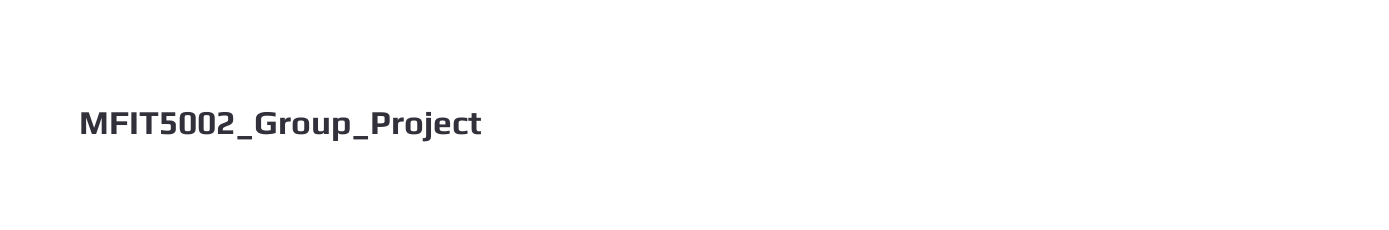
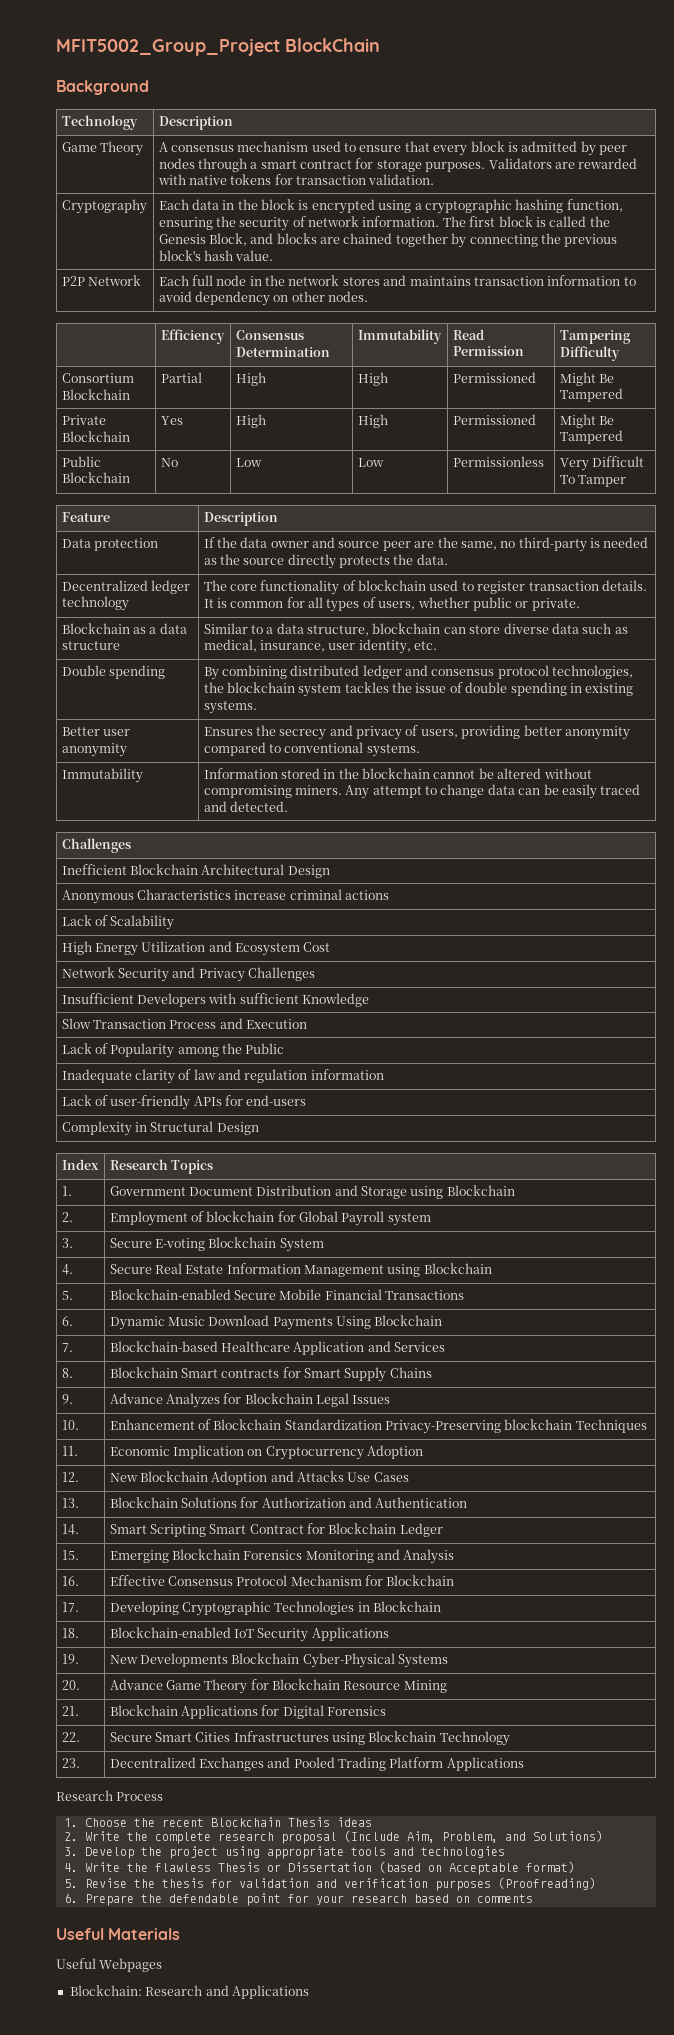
(482, 126) none -> [285,38,380,52] [56,80,149,95] [61,115,138,130] [158,116,233,130] [61,141,143,156] [158,141,628,156] [158,158,638,172] [157,174,435,185] [61,199,147,214] [158,199,623,214] [158,216,610,231] [158,233,618,248] [158,250,274,261] [61,275,141,286] [158,275,636,286] [158,291,369,306] [160,329,225,344] [235,330,304,340] [235,347,330,357] [357,329,442,344] [452,329,484,340] [452,346,524,356] [559,330,631,344] [559,346,620,361] [61,373,134,383] [61,389,130,400] [160,372,202,383] [235,372,266,386] [357,372,388,386] [452,372,536,383] [559,372,614,386] [559,388,623,402] [61,415,106,425] [61,431,130,442] [160,416,183,425] [235,414,266,428] [357,414,388,428] [452,414,536,425] [559,414,614,428] [559,430,623,444] [61,456,101,467] [61,472,130,483] [160,458,178,467] [235,458,262,467] [357,458,384,467] [452,456,544,467] [559,456,644,471] [559,475,626,487] [61,512,110,522] [203,512,278,526] [61,538,158,551] [203,537,649,552] [203,554,448,569] [61,580,190,594] [61,596,129,611] [203,580,647,595] [203,597,580,612] [61,623,187,634] [61,641,120,650] [203,623,628,636] [203,639,438,654] [61,665,165,679] [203,665,634,680] [203,682,634,697] [203,701,257,714] [61,727,130,736] [61,743,127,757] [203,725,630,740] [203,742,420,757] [61,768,143,783] [203,768,592,779] [203,784,641,799] [203,801,288,812] [61,838,131,853] [61,864,330,878] [61,889,390,904] [61,915,175,930] [61,941,331,956] [61,967,316,982] [61,993,370,1007] [61,1018,308,1029] [61,1043,285,1058] [61,1069,384,1084] [61,1095,307,1110] [61,1121,259,1136] [61,1159,99,1170] [109,1159,213,1174] [61,1186,72,1196] [109,1185,515,1199] [61,1212,73,1222] [109,1211,431,1226] [61,1238,73,1248] [109,1237,324,1252] [61,1264,73,1275] [109,1263,492,1277] [61,1291,73,1300] [109,1289,465,1300] [61,1316,73,1326] [109,1315,443,1330] [61,1343,73,1352] [109,1341,446,1355] [61,1368,73,1378] [109,1367,432,1382] [61,1394,73,1404] [109,1393,391,1408] [61,1420,79,1430] [109,1419,647,1434] [61,1446,78,1456] [109,1445,424,1460] [61,1472,79,1482] [109,1471,409,1485] [61,1498,79,1508] [109,1497,468,1508] [61,1524,79,1535] [109,1523,443,1537] [61,1550,79,1560] [109,1549,455,1564] [61,1576,79,1586] [109,1575,455,1586] [61,1602,79,1612] [109,1601,442,1616] [61,1628,79,1638] [109,1627,389,1642] [61,1654,79,1664] [109,1653,449,1668] [61,1680,80,1690] [109,1679,447,1694] [61,1706,79,1716] [109,1705,387,1719] [61,1732,80,1742] [109,1731,510,1746] [61,1758,80,1768] [109,1757,524,1771] [56,1790,164,1801] [63,1817,372,1827] [63,1830,603,1844] [63,1846,505,1859] [63,1861,575,1875] [63,1877,596,1891] [63,1893,533,1906] [56,1928,181,1940] [56,1958,163,1972] [69,1985,309,1999] BlockChain // Background // Technology | Description // Game Theory | A consensus mechanism used to ensure that every block is admitted by peer nodes through a smart contract for storage purposes. Validators are rewarded with native tokens for transaction validation. // Cryptography | Each data in the block is encrypted using a cryptographic hashing function, ensuring the security of network information. The first block is called the Genesis Block, and blocks are chained together by connecting the previous block's hash value. // P2P Network | Each full node in the network stores and maintains transaction information to avoid dependency on other nodes. // | Efficiency | Consensus Determination | Immutability | Read Permission | Tampering Difficulty // Consortium Blockchain | Partial | High | High | Permissioned | Might Be Tampered // Private Blockchain | Yes | High | High | Permissioned | Might Be Tampered // Public Blockchain | No | Low | Low | Permissionless | Very Difficult To Tamper // Feature | Description // Data protection | If the data owner and source peer are the same, no third-party is needed as the source directly protects the data. // Decentralized ledger technology | The core functionality of blockchain used to register transaction details. It is common for all types of users, whether public or private. // Blockchain as a data structure | Similar to a data structure, blockchain can store diverse data such as medical, insurance, user identity, etc. // Double spending | By combining distributed ledger and consensus protocol technologies, the blockchain system tackles the issue of double spending in existing systems. // Better user anonymity | Ensures the secrecy and privacy of users, providing better anonymity compared to conventional systems. // Immutability | Information stored in the blockchain cannot be altered without compromising miners. Any attempt to change data can be easily traced and detected. // Challenges // Inefficient Blockchain Architectural Design // Anonymous Characteristics increase criminal actions // Lack of Scalability // High Energy Utilization and Ecosystem Cost // Network Security and Privacy Challenges // Insufficient Developers with sufficient Knowledge // Slow Transaction Process and Execution // Lack of Popularity among the Public // Inadequate clarity of law and regulation information // Lack of user-friendly APIs for end-users // Complexity in Structural Design // Index | Research Topics // 1. | Government Document Distribution and Storage using Blockchain // 2. | Employment of blockchain for Global Payroll system // 3. | Secure E-voting Blockchain System // 4. | Secure Real Estate Information Management using Blockchain // 5. | Blockchain-enabled Secure Mobile Financial Transactions // 6. | Dynamic Music Download Payments Using Blockchain // 7. | Blockchain-based Healthcare Application and Services // 8. | Blockchain Smart contracts for Smart Supply Chains // 9. | Advance Analyzes for Blockchain Legal Issues // 10. | Enhancement of Blockchain Standardization Privacy-Preserving blockchain Techniques // 11. | Economic Implication on Cryptocurrency Adoption // 12. | New Blockchain Adoption and Attacks Use Cases // 13. | Blockchain Solutions for Authorization and Authentication // 14. | Smart Scripting Smart Contract for Blockchain Ledger // 15. | Emerging Blockchain Forensics Monitoring and Analysis // 16. | Effective Consensus Protocol Mechanism for Blockchain // 17. | Developing Cryptographic Technologies in Blockchain // 18. | Blockchain-enabled IoT Security Applications // 19. | New Developments Blockchain Cyber-Physical Systems // 20. | Advance Game Theory for Blockchain Resource Mining // 21. | Blockchain Applications for Digital Forensics // 22. | Secure Smart Cities Infrastructures using Blockchain Technology // 23. | Decentralized Exchanges and Pooled Trading Platform Applications // Research Process // 1. Choose the recent Blockchain Thesis ideas // 2. Write the complete research proposal (Include Aim, Problem, and Solutions) // 3. Develop the project using appropriate tools and technologies // 4. Write the flawless Thesis or Dissertation (based on Acceptable format) // 5. Revise the thesis for validation and verification purposes (Proofreading) // 6. Prepare the defendable point for your research based on comments // Useful Materials // Useful Webpages // Blockchain: Research and Applications

